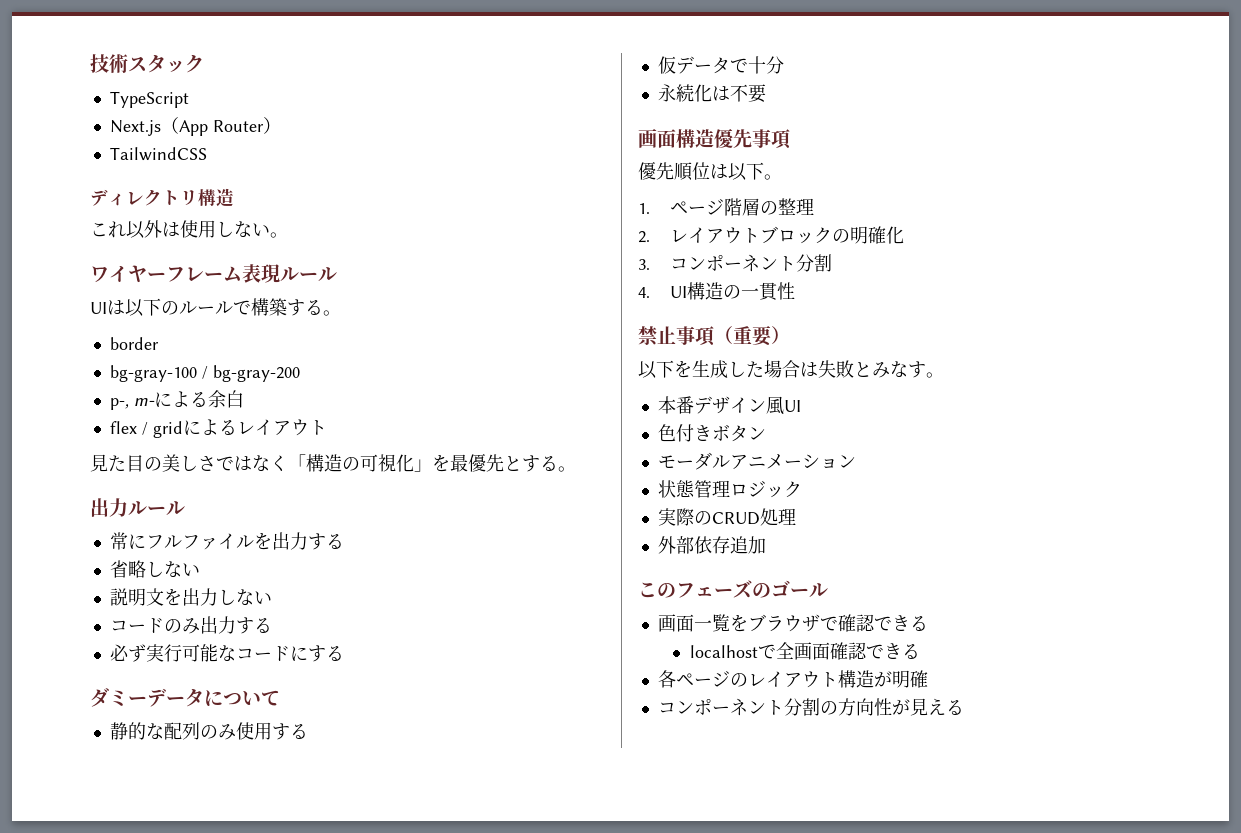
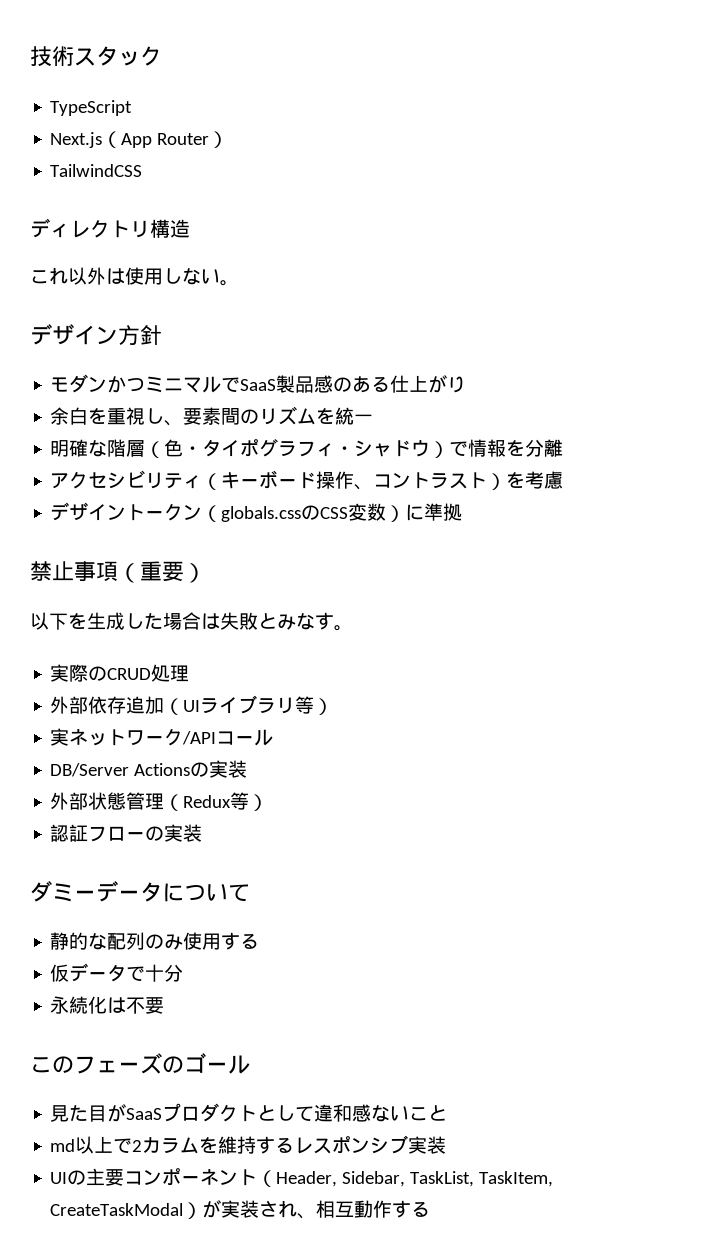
[90,264,337,283] [90,298,341,317] [109,337,159,350] [109,365,300,382] [109,390,244,410] [109,419,327,438] [90,454,576,472] [90,498,185,517] [109,532,344,550] [109,560,200,578] [109,588,272,606] [109,616,272,634] [109,644,344,662] ワイヤーフレーム表現ルール // UIは以下のルールで構築する。 // border // bg-gray-100 / bg-gray-200 // p-, m-による余白 // flex / gridによるレイアウト // 見た目の美しさではなく「構造の可視化」を最優先とする。 // 出力ルール // 常にフルファイルを出力する // 省略しない // 説明文を出力しない // コードのみ出力する // 必ず実行可能なコードにする -> [30,324,162,345] [50,374,467,393] [50,406,374,426] [50,439,564,458] [50,470,564,490] [50,502,463,522] [30,561,206,583] [30,612,353,631] [50,664,190,682] [50,695,334,715] [50,728,274,746] [50,760,248,778] [50,792,269,811] [50,824,203,842] デザイン方針 // モダンかつミニマルでSaaS製品感のある仕上がり // 余白を重視し、要素間のリズムを統一 // 明確な階層（色・タイポグラフィ・シャドウ）で情報を分離 // アクセシビリティ（キーボード操作、コントラスト）を考慮 // デザイントークン（globals.cssのCSS変数）に準拠 // 禁止事項（重要） // 以下を生成した場合は失敗とみなす。 // 実際のCRUD処理 // 外部依存追加（UIライブラリ等） // 実ネットワーク/APIコール // DB/Server Actionsの実装 // 外部状態管理（Redux等） // 認証フローの実装
[638,128,791,149] [638,162,782,181] [638,198,814,216] [638,226,904,244] [638,254,832,272] [638,282,795,301] [638,326,790,346] [638,360,944,379] [657,396,801,415] [657,424,766,442] [657,452,856,470] [657,480,802,498] [657,508,796,526] [657,536,766,554] // 画面構造優先事項 // 優先順位は以下。 // 1.ページ階層の整理 // 2.レイアウトブロックの明確化 // 3.コンポーネント分割 // 4. UI構造の一貫性 // 禁止事項（重要） // 以下を生成した場合は失敗とみなす。 // 本番デザイン風UI // 色付きボタン // モーダルアニメーション // 状態管理ロジック // 実際のCRUD処理 // 外部依存追加 -> (165, 1005) none
[657,614,928,632] [689,642,920,660] [657,670,928,688] [657,698,946,716] 画面一覧をブラウザで確認できる // localhostで全画面確認できる // 各ページのレイアウト構造が明確 // コンポーネント分割の方向性が見え -> [50,1103,448,1122] [50,1135,447,1154] [50,1168,554,1187] [50,1200,412,1219] 見た目がSaaSプロダクトとして違和感ないこと // md以上で2カラムを維持するレスポンシブ実装 // UIの主要コンポーネント（Header, Sidebar, TaskList, TaskItem, CreateTaskModal）が実装され、相互動作す

